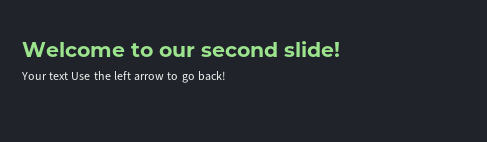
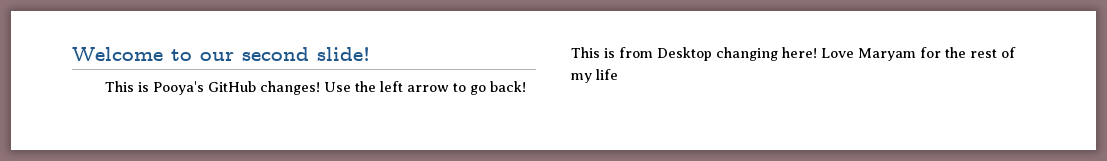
[21,72,69,80] Your text -> [104,81,320,95] This is Pooya's GitHub changes!
(225, 76) none -> [571,47,1016,61] [571,69,618,83] This is from Desktop changing here! Love Maryam for the rest of my life

